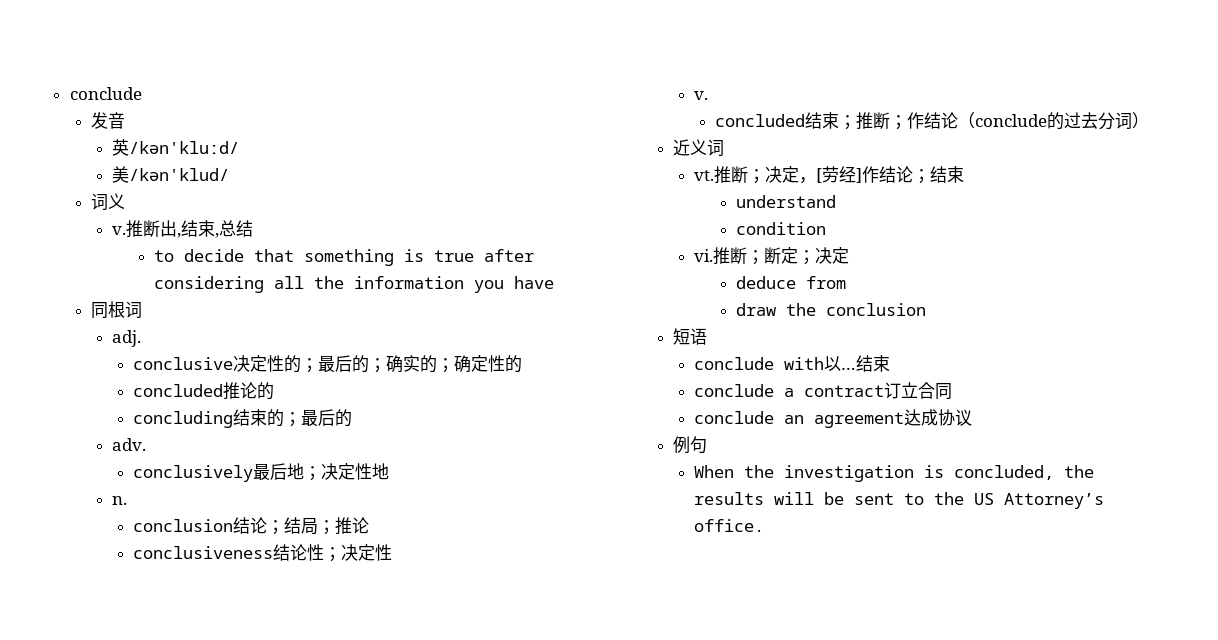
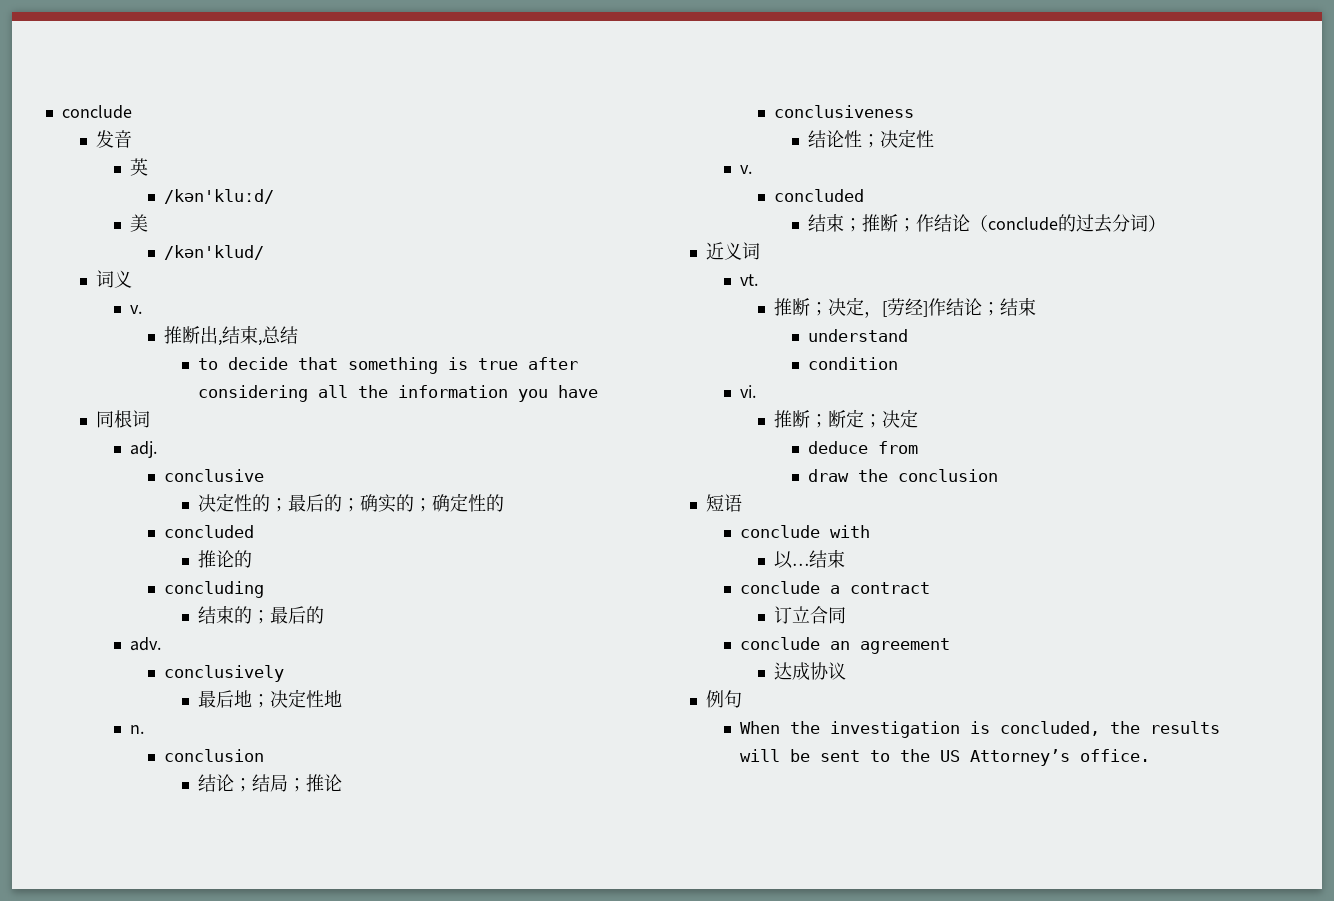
(129, 147) none -> (149, 167) //
(129, 174) none -> (149, 223) //
(126, 230) none -> (143, 309) //
(234, 363) none -> (265, 475) //
(224, 390) none -> (255, 531) //
(234, 419) none -> (265, 589) //
(254, 473) none -> (285, 673) //
(234, 525) none -> (265, 755) //
(274, 552) none -> (915, 111) //
(806, 120) none -> (865, 195) //
(714, 175) none -> (759, 280) //
(713, 255) none -> (757, 391) //
(824, 363) none -> (871, 531) //
(884, 391) none -> (931, 588) //
(904, 420) none -> (951, 646) //

